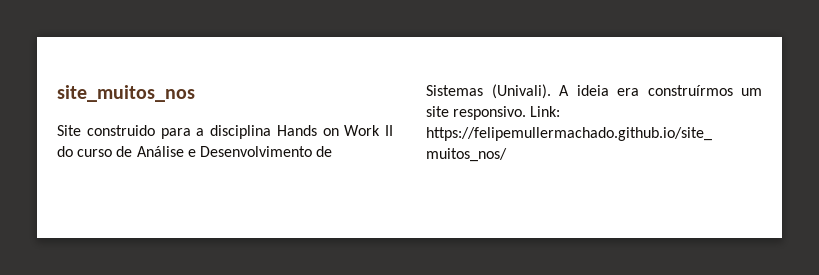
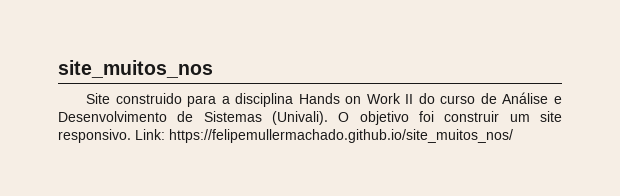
[559,85,733,96] A ideia era construírmos -> [338,111,500,125] O objetivo foi construir

